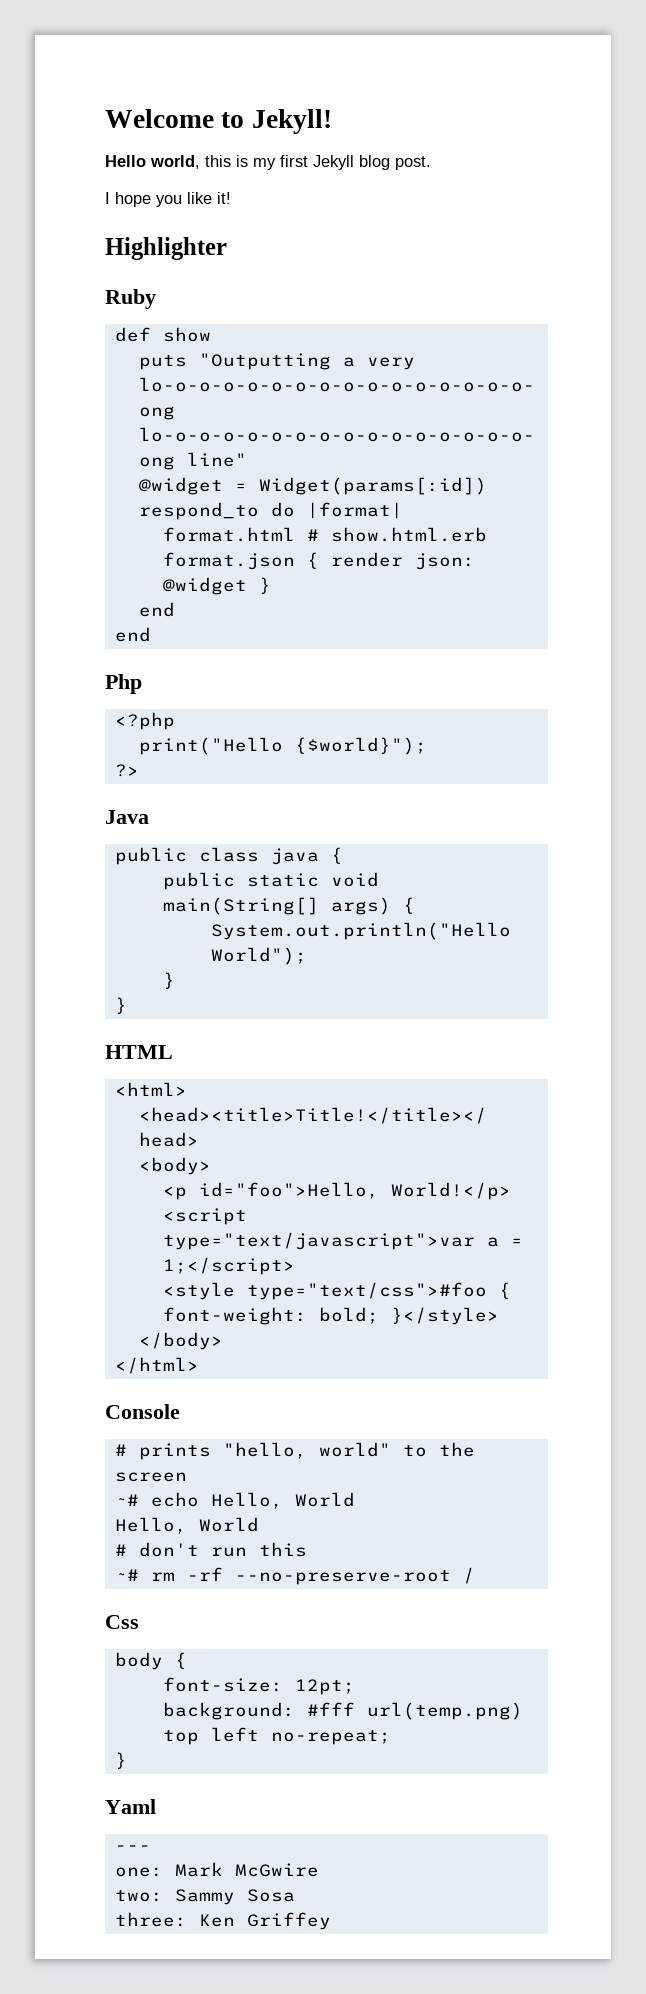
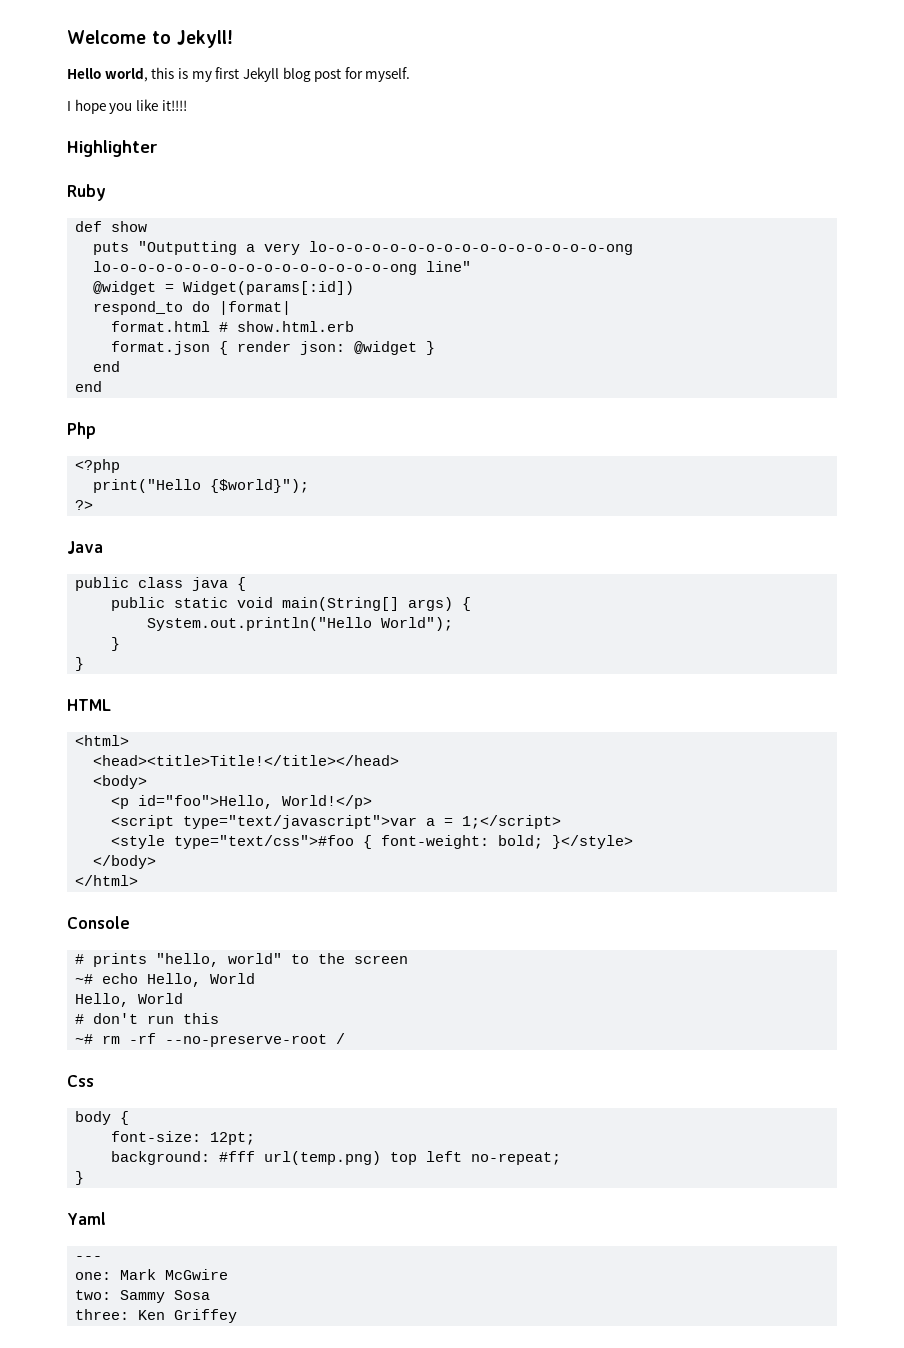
[395,156,431,170] post. -> [314,67,411,82] post for myself.
[217,192,231,204] it! -> [161,100,187,111] it!!!!

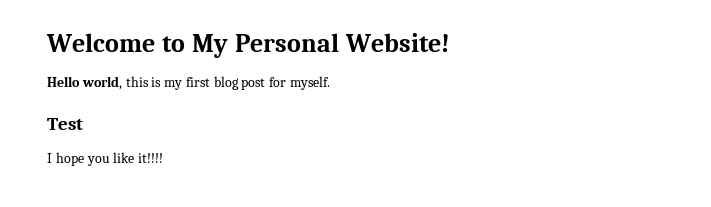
[176,30,233,48] Jekyll! -> [191,33,450,58] My Personal Website!
[242,67,279,82] Jekyll -> (210, 82) none
(411, 74) none -> [47,118,83,130] // Test
[67,140,158,157] [67,184,106,201] [75,221,148,232] [93,241,634,255] [93,261,472,275] [93,281,355,295] [93,301,292,315] [111,321,355,332] [111,341,436,355] [93,361,121,372] [75,381,103,392] [67,422,96,439] [75,459,121,473] [93,479,310,493] [75,500,94,510] [67,541,103,554] [75,577,247,591] [111,597,472,611] [147,617,454,631] [111,637,121,651] [75,657,85,671] [67,699,111,711] [75,735,130,746] [93,755,400,766] [93,775,148,789] [111,795,373,809] [111,815,562,829] [111,835,634,849] [93,855,157,869] [75,875,139,886] [67,916,130,929] [75,953,409,967] [75,973,256,987] [75,993,184,1007] [75,1013,220,1024] [75,1033,346,1047] [67,1075,94,1087] [75,1111,130,1125] [111,1131,256,1145] [111,1151,562,1165] [75,1171,85,1185] [67,1212,106,1225] [75,1256,103,1260] [75,1269,229,1280] [75,1290,211,1303] [75,1309,238,1323] // Highlighter // Ruby // def show // puts "Outputting a very lo-o-o-o-o-o-o-o-o-o-o-o-o-o-o-o-ong lo-o-o-o-o-o-o-o-o-o-o-o-o-o-o-o-ong line" // @widget = Widget(params[:id]) // respond_to do |format| // format.html # show.html.erb // format.json { render json: @widget } // end // end // Php // <?php // print("Hello {$world}"); // ?> // Java // public class java { // public static void main(String[] args) { // System.out.println("Hello World"); // } // } // HTML // <html> // <head><title>Title!</title></head> // <body> // <p id="foo">Hello, World!</p> // <script type="text/javascript">var a = 1;</script> // <style type="text/css">#foo { font-weight: bold; }</style> // </body> // </html> // Console // # prints "hello, world" to the screen // ~# echo Hello, World // Hello, World // # don't run this // ~# rm -rf --no-preserve-root / // Css // body { // font-size: 12pt; // background: #fff url(temp.png) top left no-repeat; // } // Yaml // --- // one: Mark McGwire // two: Sammy Sosa // three: Ken Griffey -> (164, 158) none

